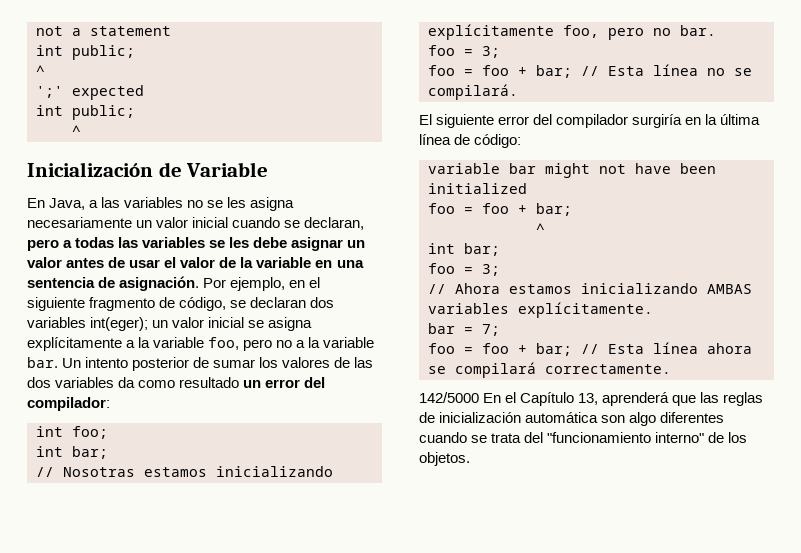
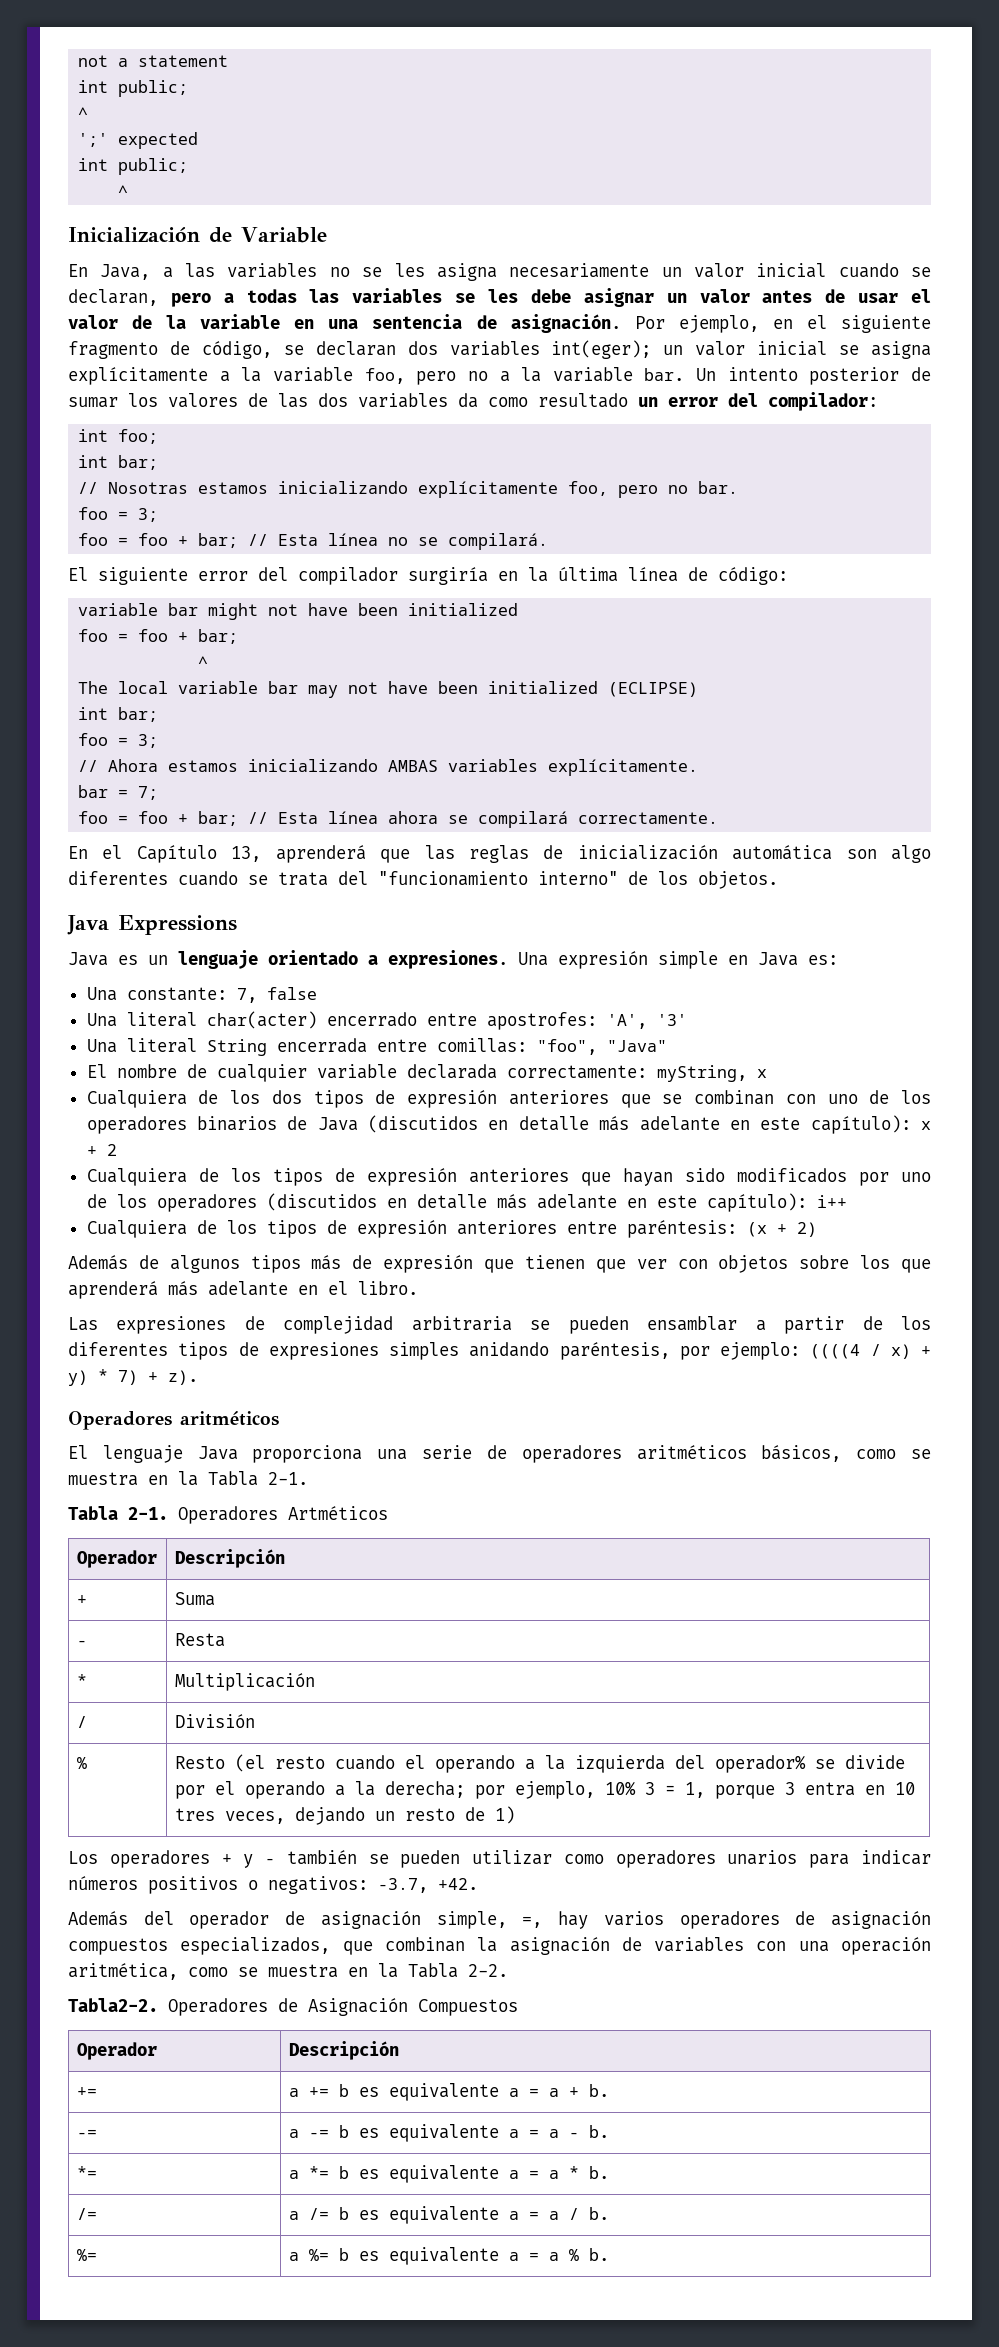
(545, 228) none -> [78,681,699,698] // The local variable bar may not have been initialized (ECLIPSE)
[419,392,479,403] 142/5000 -> (719, 818) none
(470, 459) none -> [67,915,237,935] [68,950,838,969] [86,987,317,1003] [86,1011,687,1030] [86,1038,667,1056] [86,1064,767,1082] [86,1090,931,1108] [86,1115,932,1134] [86,1144,117,1156] [86,1168,931,1186] [86,1193,847,1212] [86,1220,817,1238] [68,1255,932,1273] [68,1281,418,1299] [68,1316,932,1334] [68,1342,931,1360] [68,1369,198,1386] [68,1411,279,1430] [68,1445,932,1463] [68,1471,308,1486] [68,1506,388,1524] [76,1550,157,1568] [174,1549,285,1568] [76,1595,87,1605] [174,1592,215,1606] [76,1640,87,1646] [174,1633,225,1647] [76,1674,87,1687] [174,1673,315,1691] [76,1716,87,1728] [174,1714,255,1728] [76,1757,87,1769] [174,1754,905,1773] [174,1781,915,1799] [174,1806,515,1825] [68,1850,931,1868] [68,1876,478,1894] [68,1911,932,1929] [68,1937,931,1955] [68,1963,508,1980] [68,1998,518,2016] [76,2042,157,2060] [288,2041,399,2060] [76,2087,97,2097] [288,2083,609,2101] [76,2129,97,2138] [288,2124,609,2142] [76,2166,97,2179] [288,2165,609,2183] [76,2208,97,2220] [288,2206,609,2224] [76,2249,97,2261] [288,2247,609,2265] // Java Expressions // Java es un lenguaje orientado a expresiones. Una expresión simple en Java es: // Una constante: 7, false // Una literal char(acter) encerrado entre apostrofes: 'A', '3' // Una literal String encerrada entre comillas: "foo", "Java" // El nombre de cualquier variable declarada correctamente: myString, x // Cualquiera de los dos tipos de expresión anteriores que se combinan con uno de los operadores binarios de Java (discutidos en detalle más adelante en este capítulo): x + 2 // Cualquiera de los tipos de expresión anteriores que hayan sido modificados por uno de los operadores (discutidos en detalle más adelante en este capítulo): i++ // Cualquiera de los tipos de expresión anteriores entre paréntesis: (x + 2) // Además de algunos tipos más de expresión que tienen que ver con objetos sobre los que aprenderá más adelante en el libro. // Las expresiones de complejidad arbitraria se pueden ensamblar a partir de los diferentes tipos de expresiones simples anidando paréntesis, por ejemplo: ((((4 / x) + y) * 7) + z). // Operadores aritméticos // El lenguaje Java proporciona una serie de operadores aritméticos básicos, como se muestra en la Tabla 2-1. // Tabla 2-1. Operadores Artméticos // Operador | Descripción // + | Suma // - | Resta // * | Multiplicación // / | División // % | Resto (el resto cuando el operando a la izquierda del operador% se divide por el operando a la derecha; por ejemplo, 10% 3 = 1, porque 3 entra en 10 tres veces, dejando un resto de 1) // Los operadores + y - también se pueden utilizar como operadores unarios para indicar números positivos o negativos: -3.7, +42. // Además del operador de asignación simple, =, hay varios operadores de asignación compuestos especializados, que combinan la asignación de variables con una operación aritmética, como se muestra en la Tabla 2-2. // Tabla2-2. Operadores de Asignación Compuestos // Operador | Descripción // += | a += b es equivalente a = a + b. // -= | a -= b es equivalente a = a - b. // *= | a *= b es equivalente a = a * b. // /= | a /= b es equivalente a = a / b. // %= | a %= b es equivalente a = a % b.

